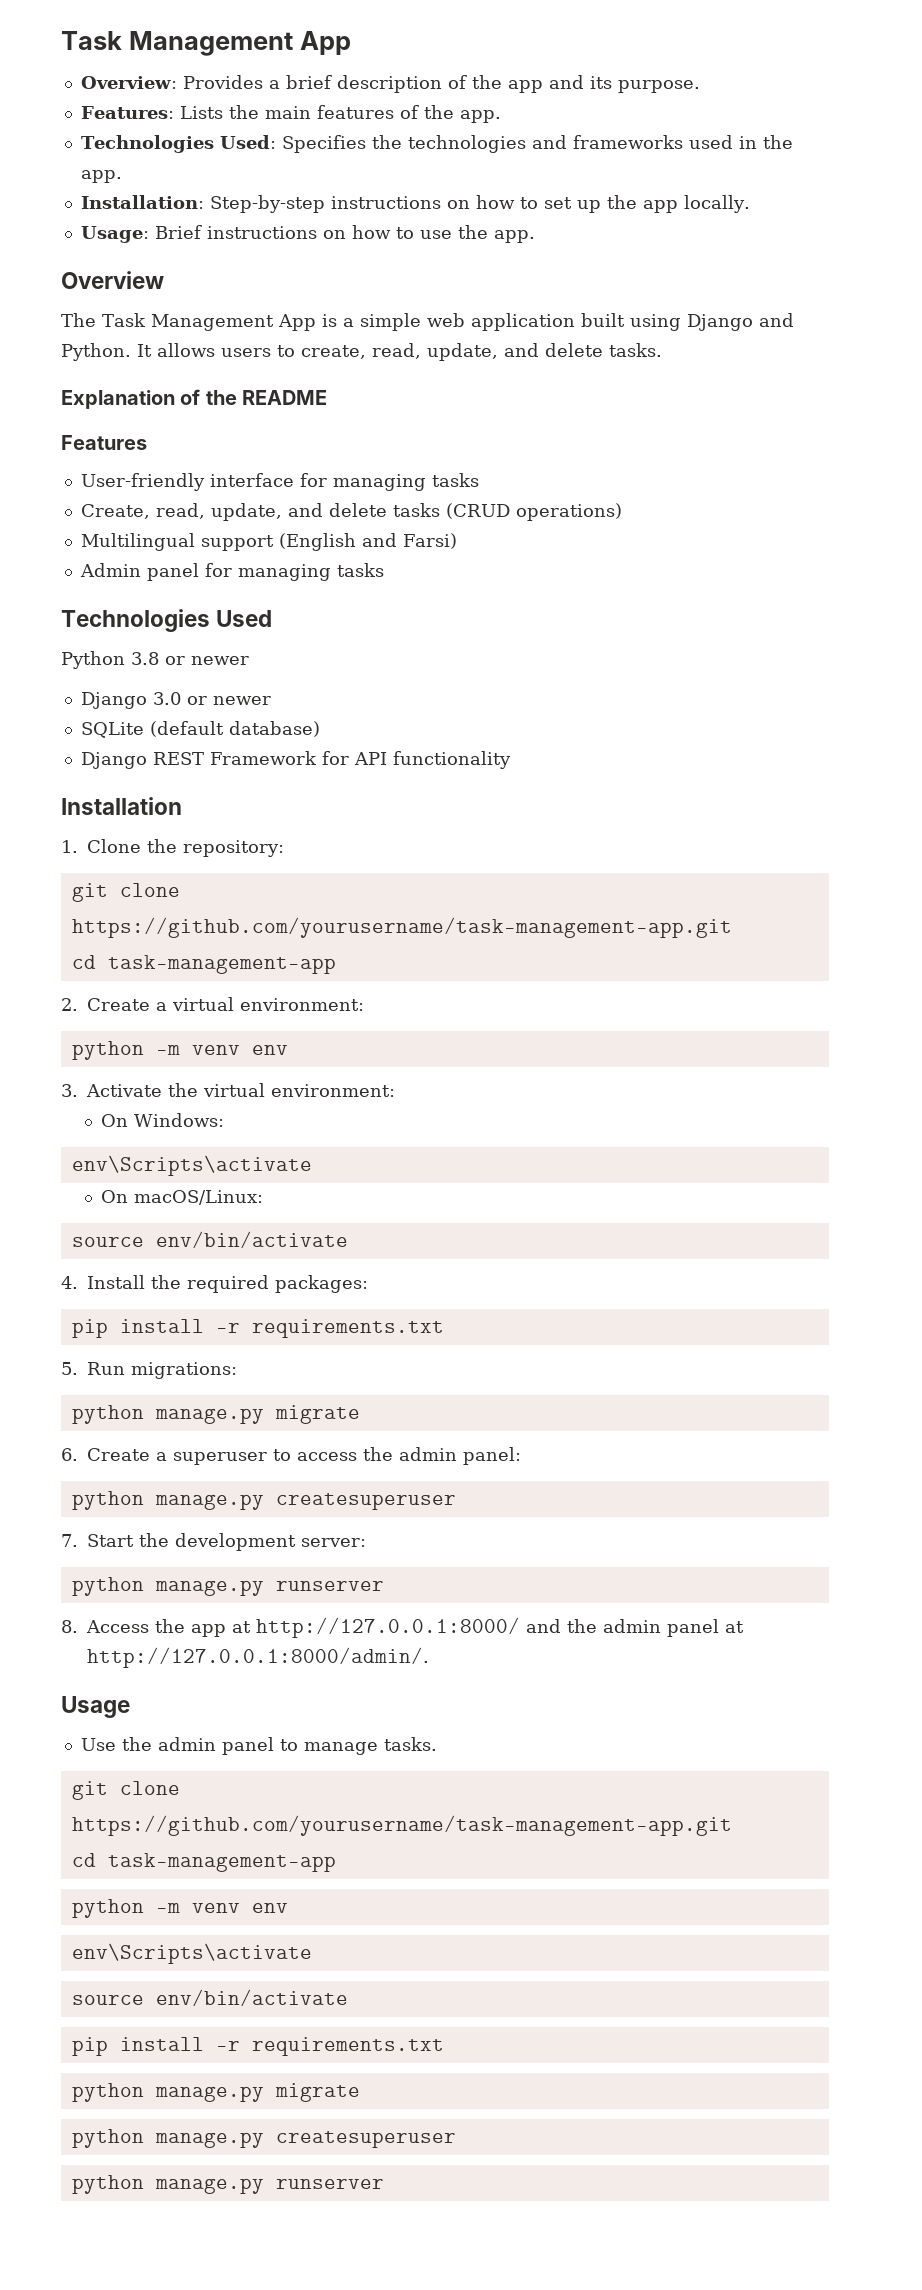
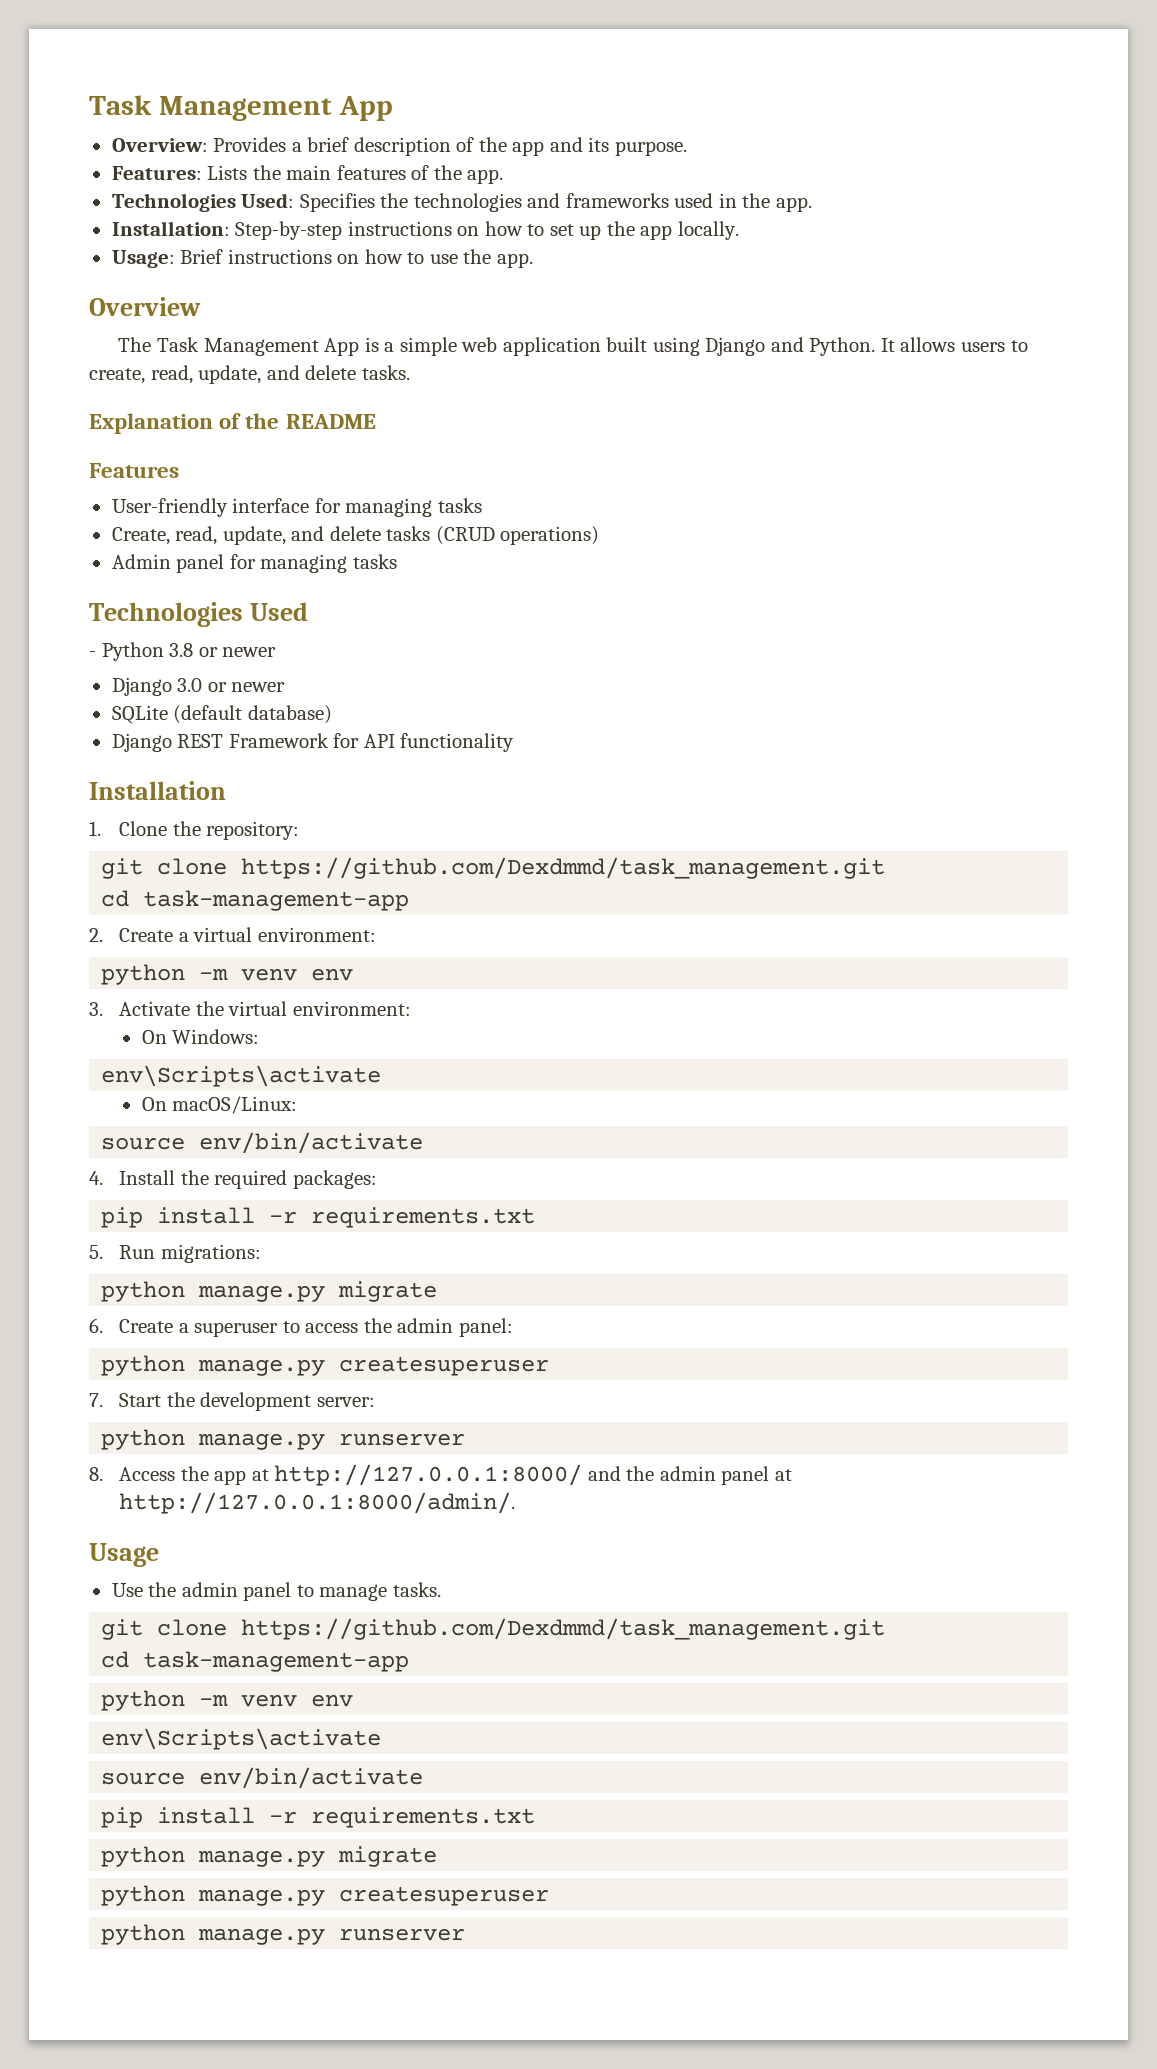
[80,533,457,551] // Multilingual support (English and Farsi) -> (600, 535) none
(273, 618) none -> [89,651,96,657] -
[71,917,732,938] https://github.com/yourusername/task-management-app.git -> [241,857,886,879] https://github.com/Dexdmmd/task_management.git
[71,1815,732,1836] https://github.com/yourusername/task-management-app.git -> [241,1618,886,1640] https://github.com/Dexdmmd/task_management.git

